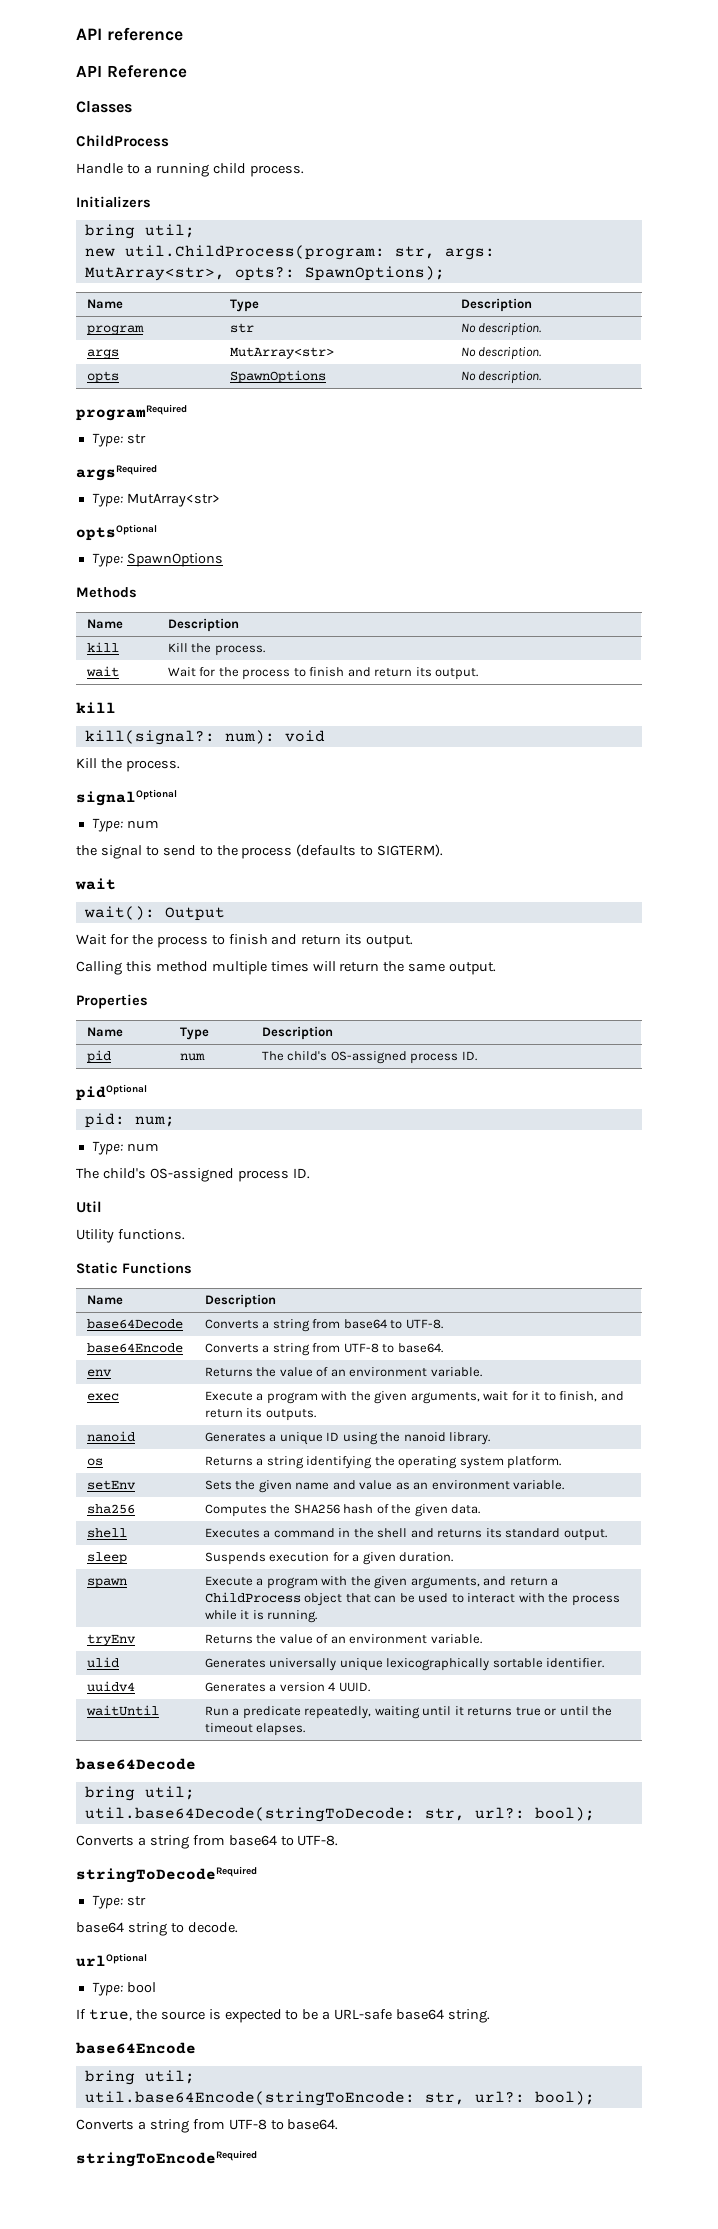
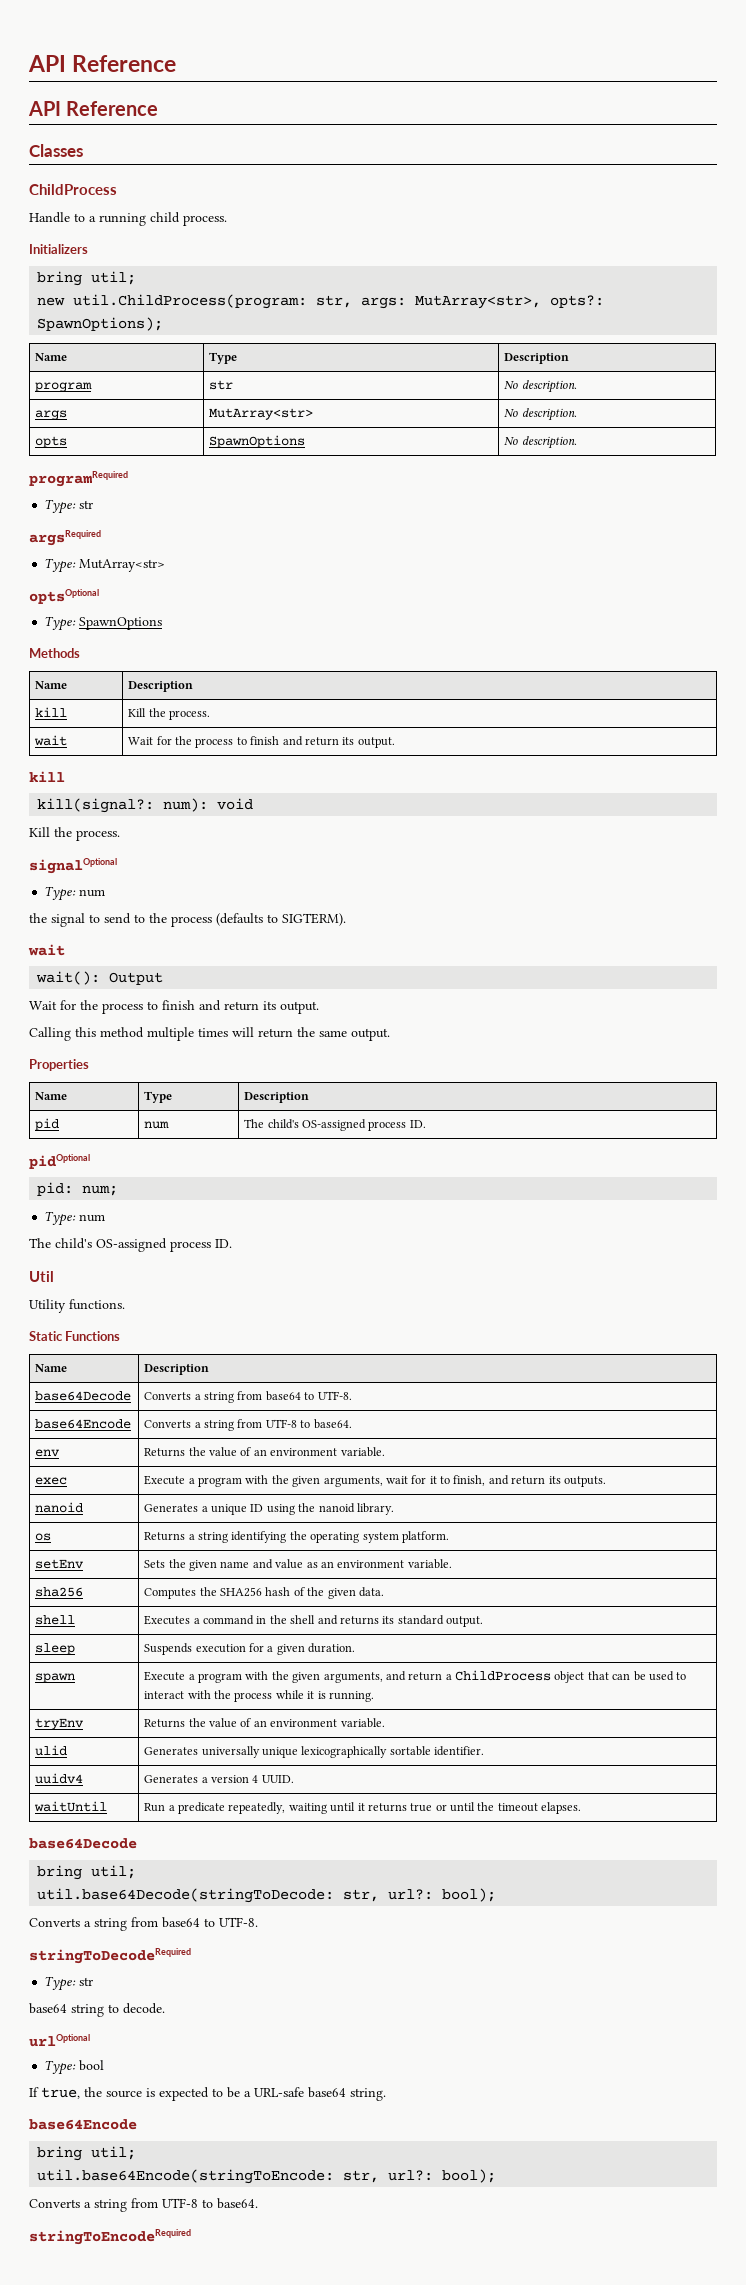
[76,27,183,41] API reference -> [28,55,177,72] API Reference

